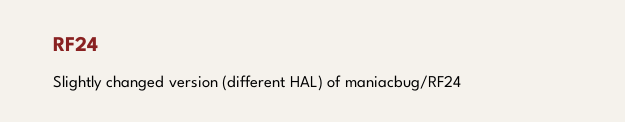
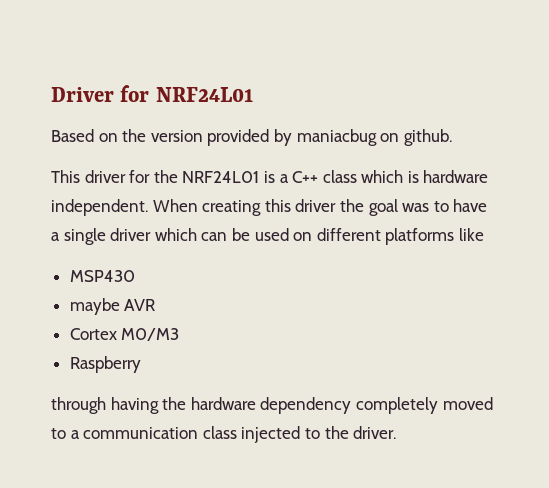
[53,36,98,51] [53,75,461,91] RF24 // Slightly changed version (different HAL) of maniacbug/RF24 -> [51,85,253,102] [51,129,452,146] [51,170,489,183] [51,199,488,216] [51,228,484,245] [69,270,135,282] [69,298,156,315] [69,328,180,341] [69,356,141,373] [51,397,493,414] [51,426,397,443] Driver for NRF24L01 // Based on the version provided by maniacbug on github. // This driver for the NRF24L01 is a C++ class which is hardware independent. When creating this driver the goal was to have a single driver which can be used on different platforms like // MSP430 // maybe AVR // Cortex M0/M3 // Raspberry // through having the hardware dependency completely moved to a communication class injected to the driver.

